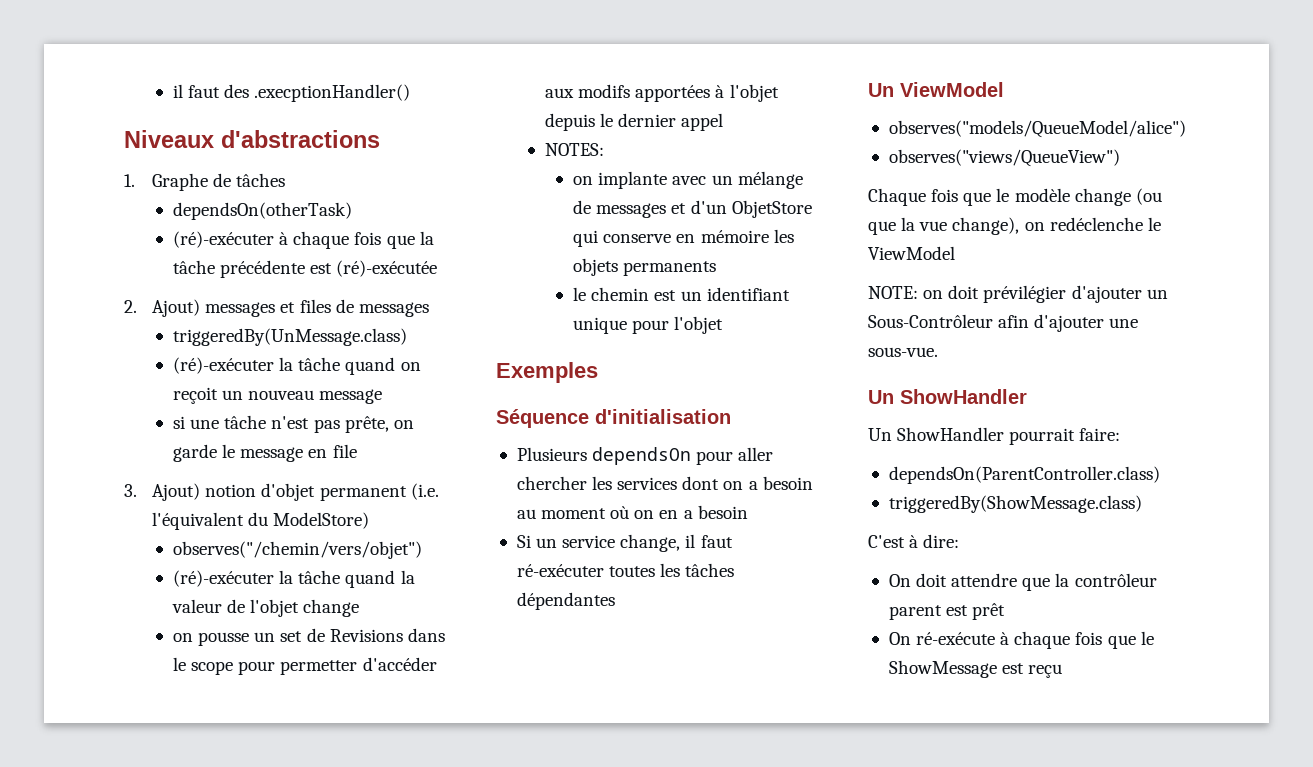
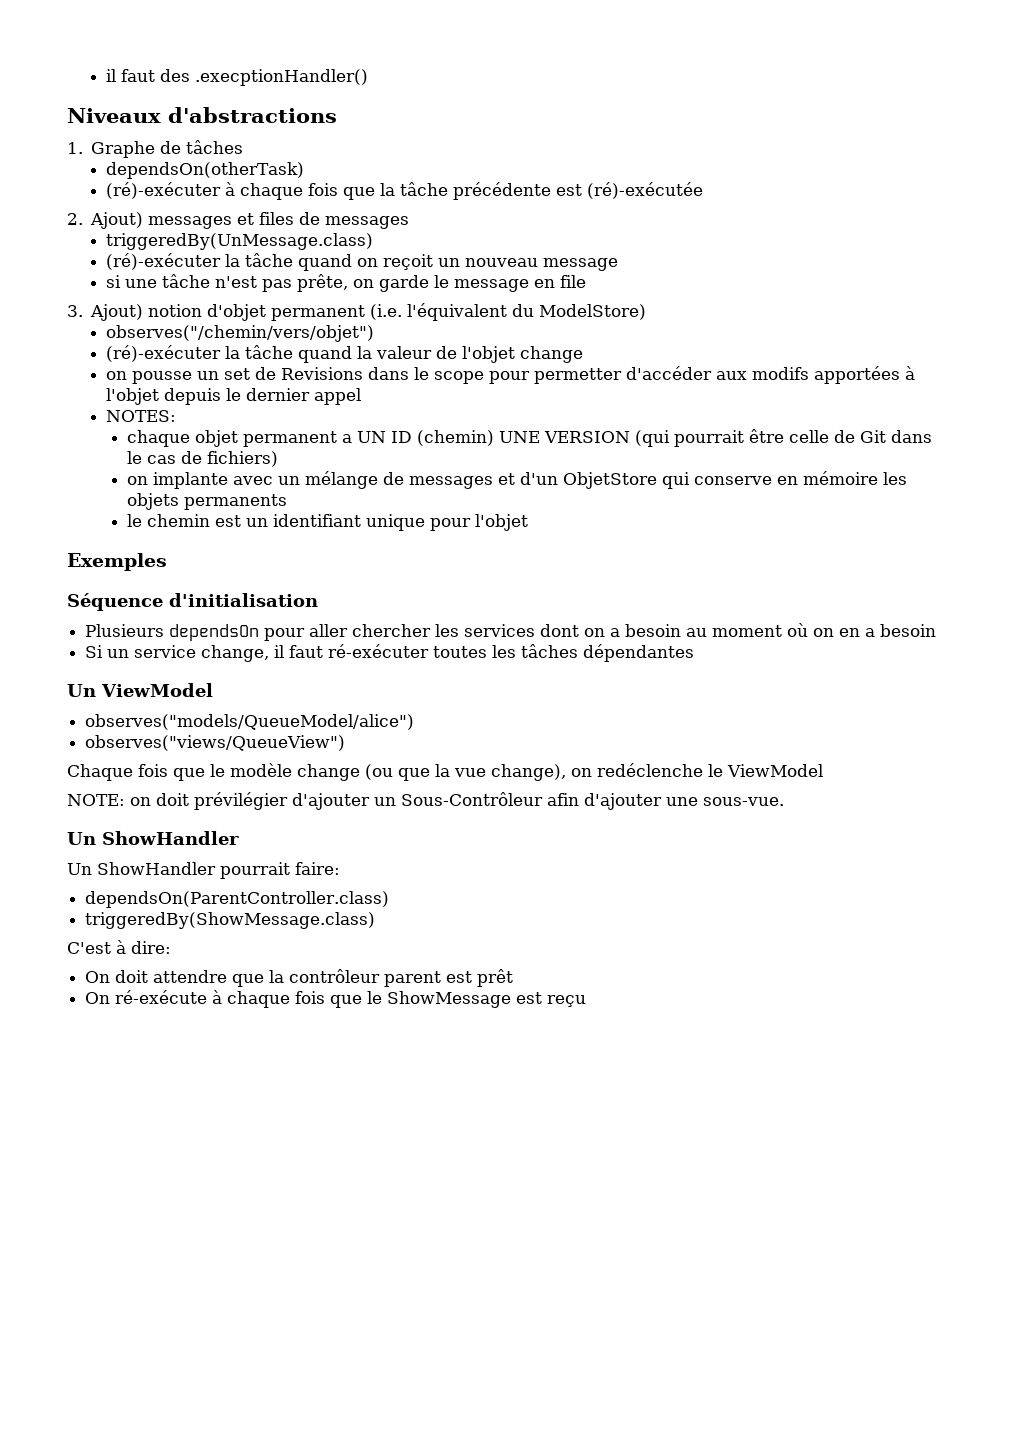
(605, 149) none -> [126,429,932,447] [126,451,278,467] // chaque objet permanent a UN ID (chemin) UNE VERSION (qui pourrait être celle de Git dans le cas de fichiers)

